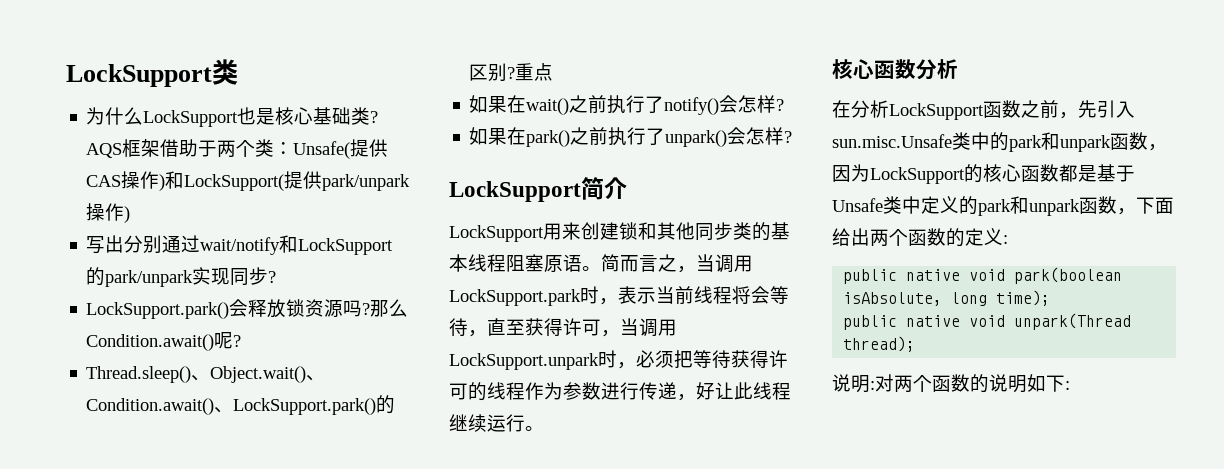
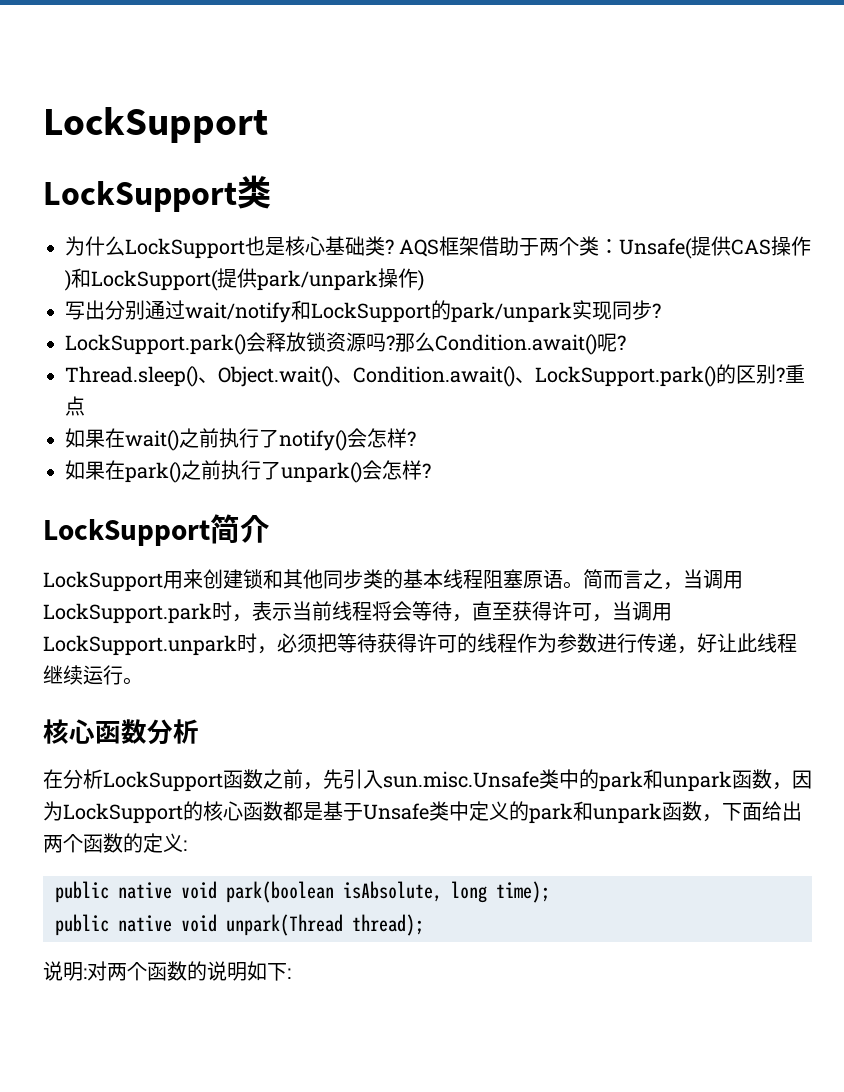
[66,64,212,87] LockSupport -> [43,107,268,143] [43,181,237,212] LockSupport // LockSupport

